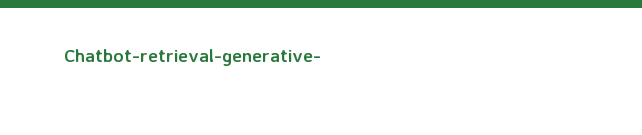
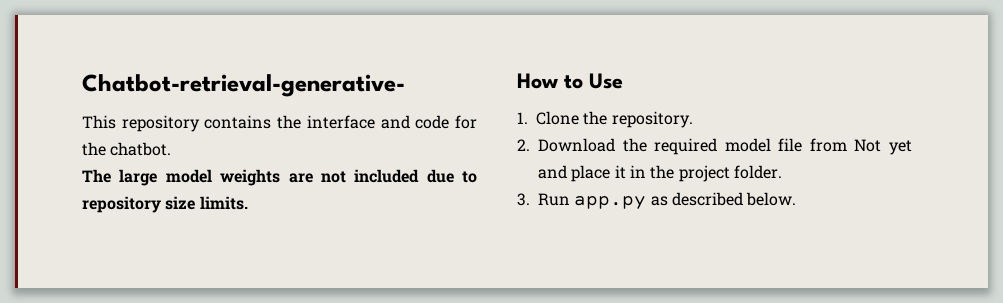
(321, 57) none -> [82,115,478,132] [82,142,172,156] [82,169,477,186] [82,196,248,213] [517,73,623,89] [517,111,693,128] [517,138,912,155] [538,165,782,182] [517,192,797,209] // This repository contains the interface and code for the chatbot. // The large model weights are not included due to repository size limits. // How to Use // 1. Clone the repository. // 2. Download the required model file from Not yet and place it in the project folder. // 3. Run app.py as described below.

